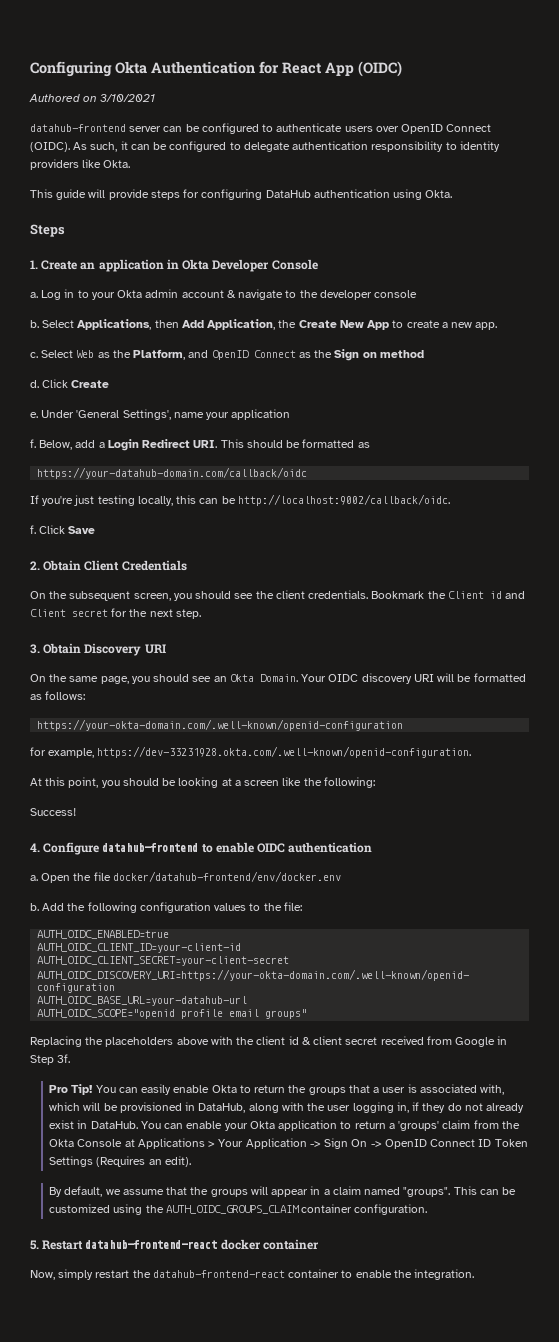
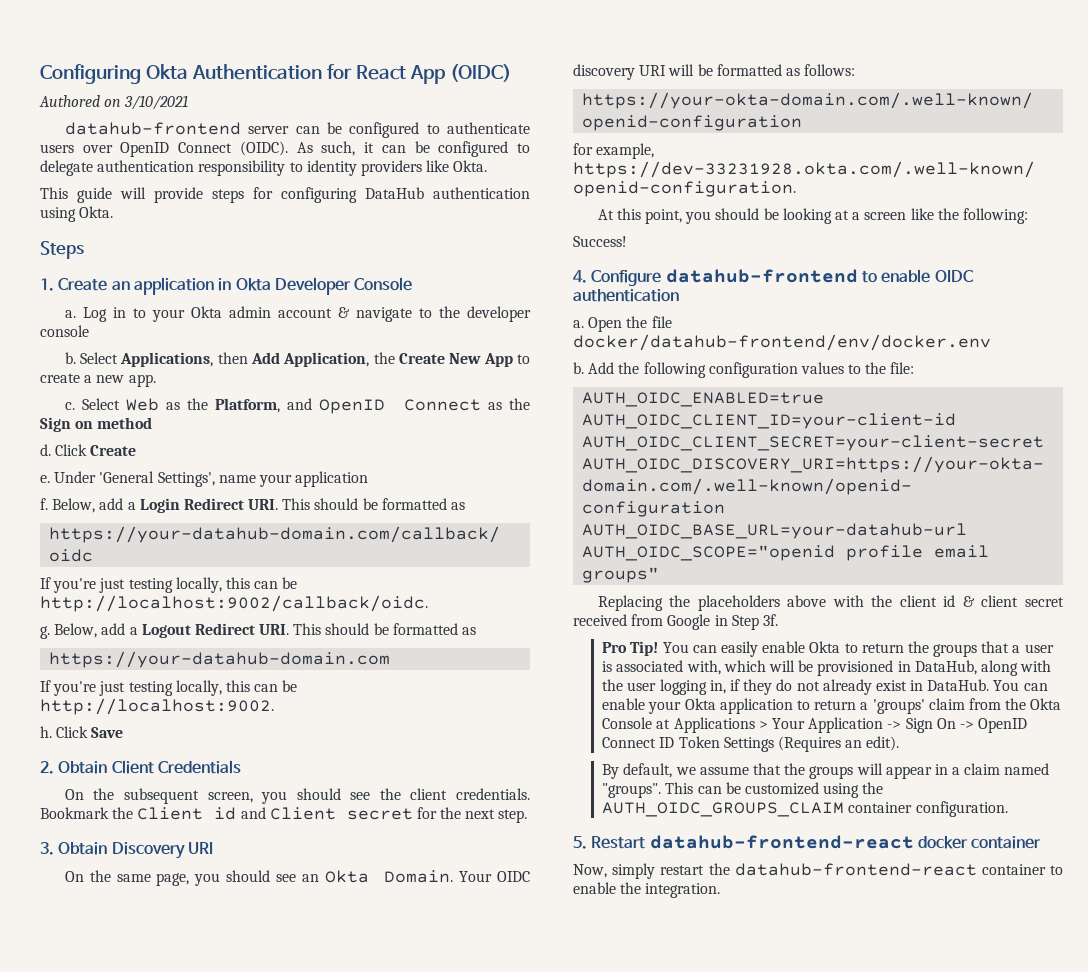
[30,525,36,534] f. -> [40,623,477,639] [49,651,391,668] [40,680,298,696] [40,698,274,715] [40,726,52,738] g. Below, add a Logout Redirect URI. This should be formatted as // https://your-datahub-domain.com // If you're just testing locally, this can be http://localhost:9002. // h.

